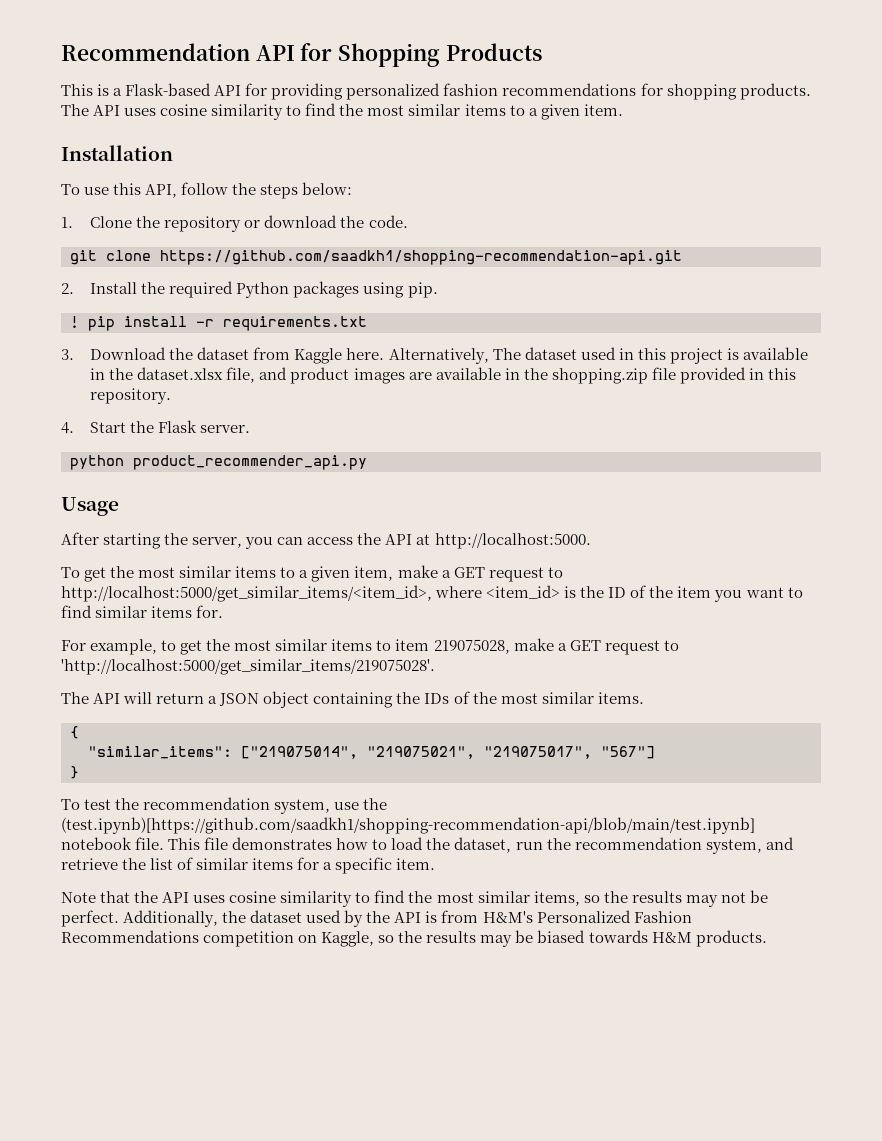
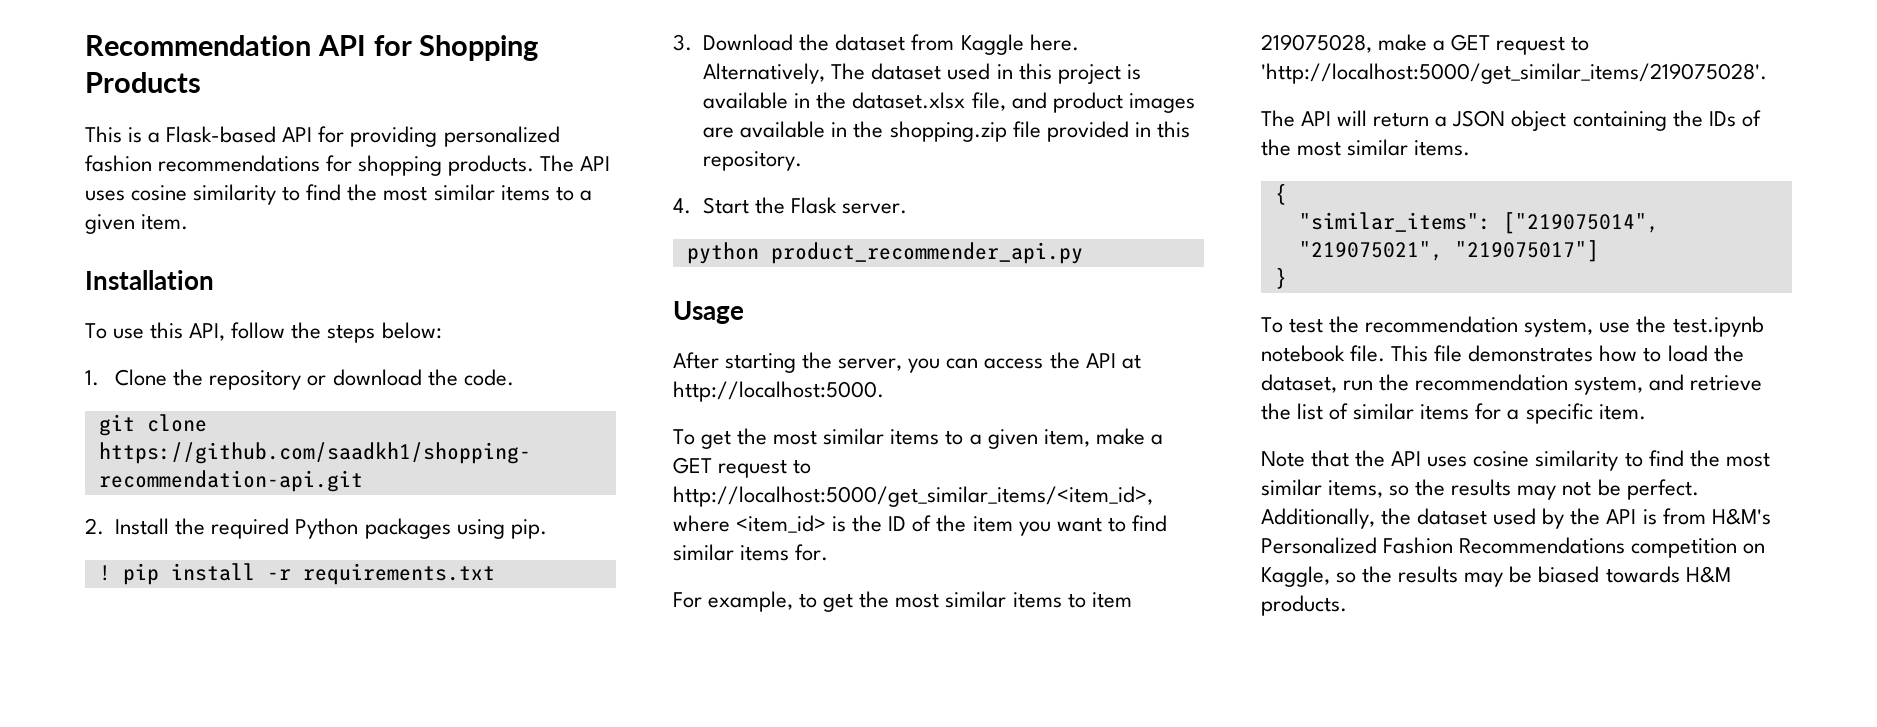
[484,746,655,759] "219075017", "567"] -> [1454,240,1599,262] "219075017"]
[61,817,755,834] (test.ipynb)[https://github.com/saadkh1/shopping-recommendation-api/blob/main/test.ipynb] -> [1672,316,1764,337] test.ipynb

